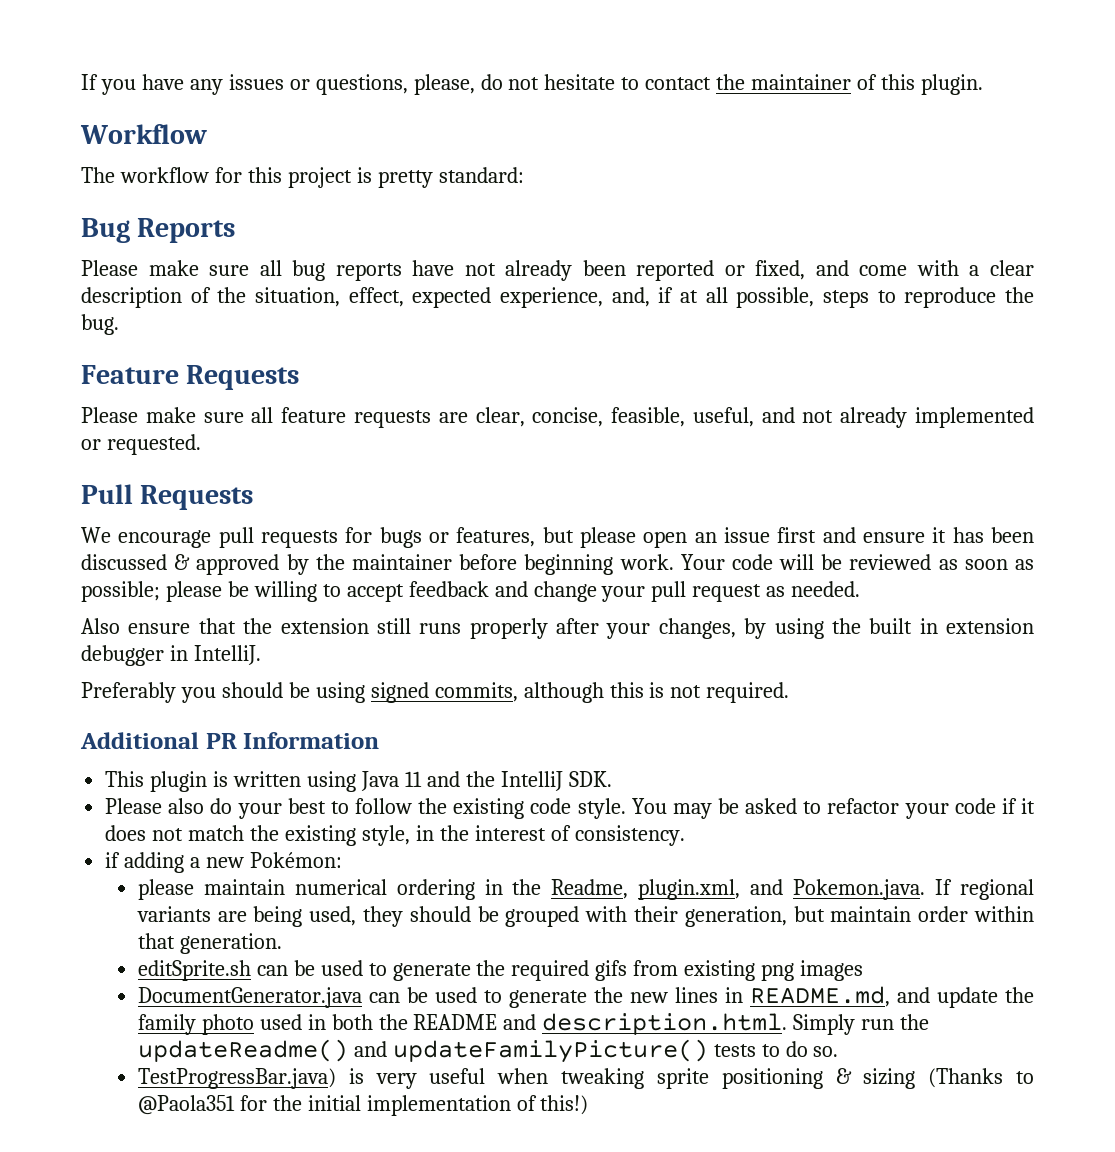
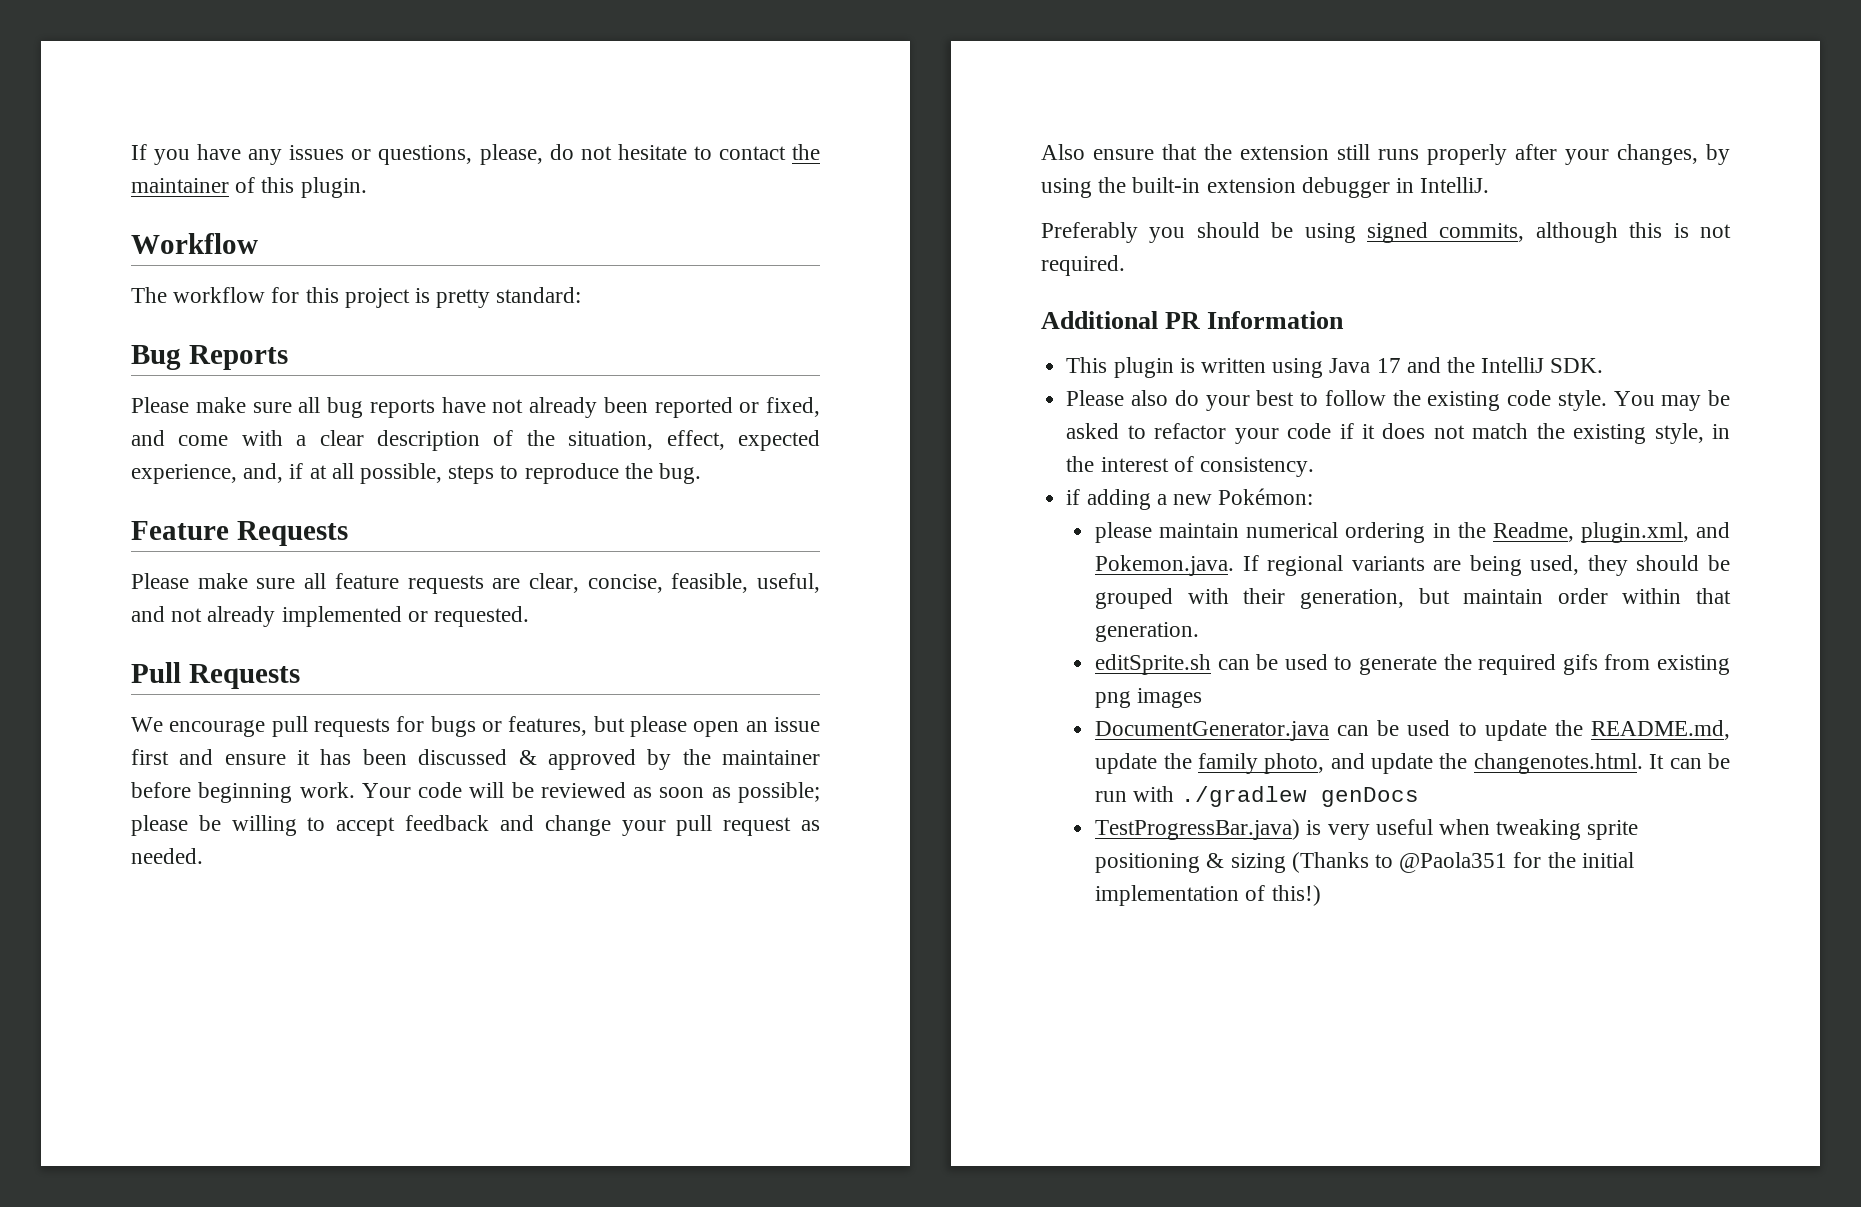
[869,618,938,634] built in -> [1132,177,1201,193] built-in
[404,771,422,787] 11 -> [1376,358,1401,373] 17
[508,986,1035,1008] [137,1013,930,1035] [137,1039,839,1063] generate the new lines in README.md, and update the family photo used in both the README and description.html. Simply run the updateReadme() and updateFamilyPicture() tests to do so. -> [1484,720,1730,741] [1095,753,1730,774] [1095,786,1419,807] update the README.md, update the family photo, and update the changenotes.html. It can be run with ./gradlew genDocs

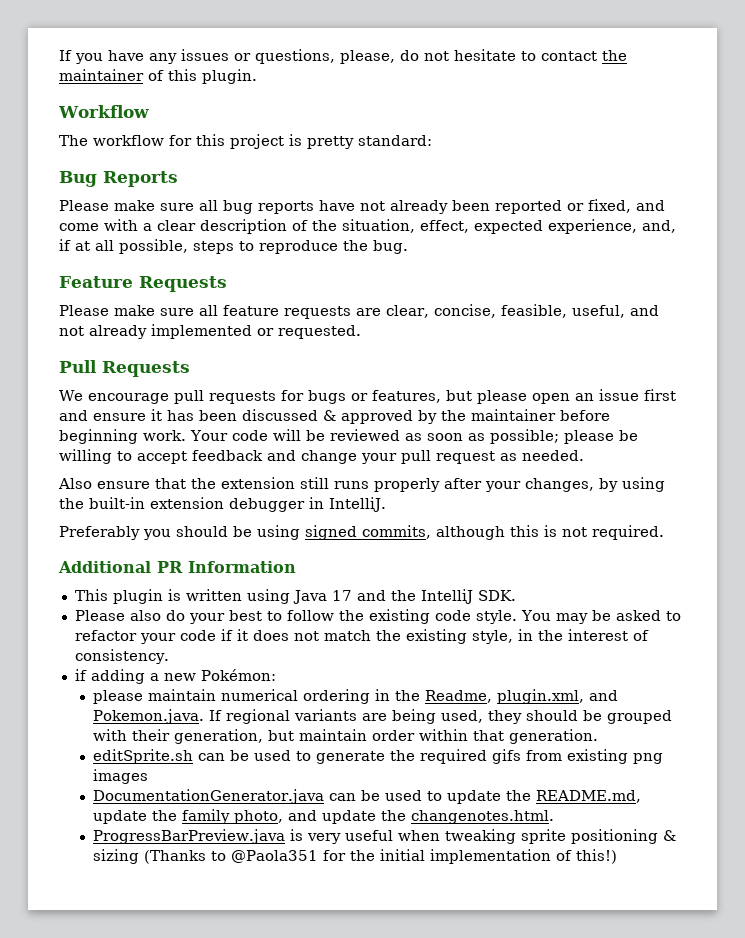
[1095,721,1330,741] DocumentGenerator.java -> [93,789,325,804] DocumentationGenerator.java
[1649,753,1730,769] [1095,786,1419,807] [1095,819,1301,840] It can be run with ./gradlew genDocs // TestProgressBar.java) -> [93,829,286,844] // ProgressBarPreview.java

